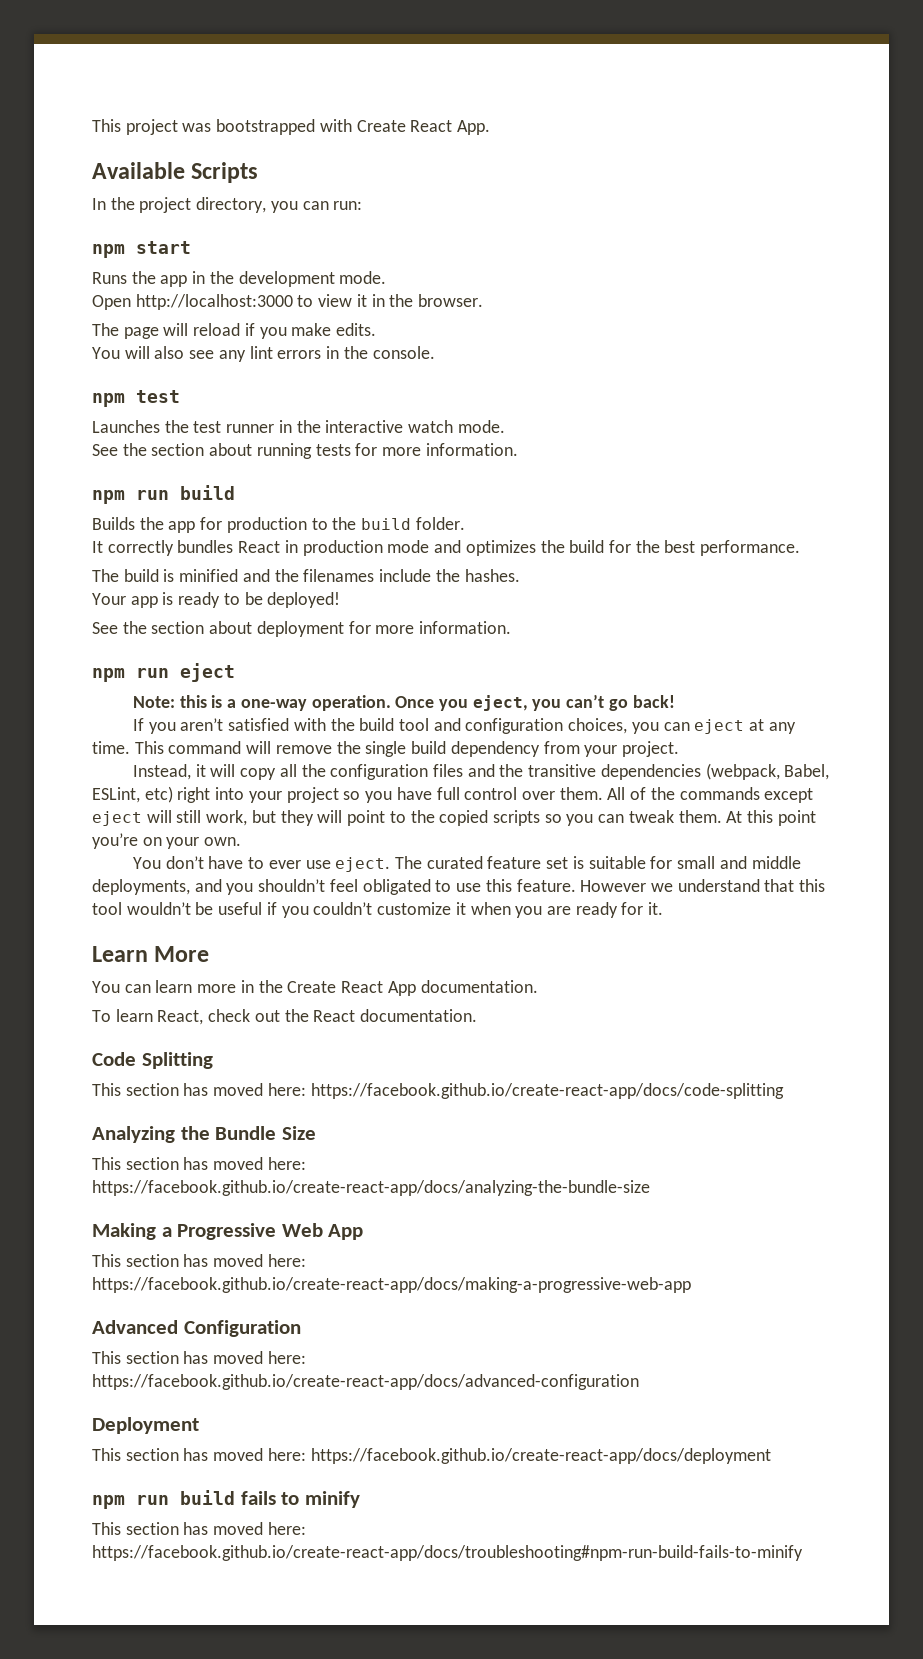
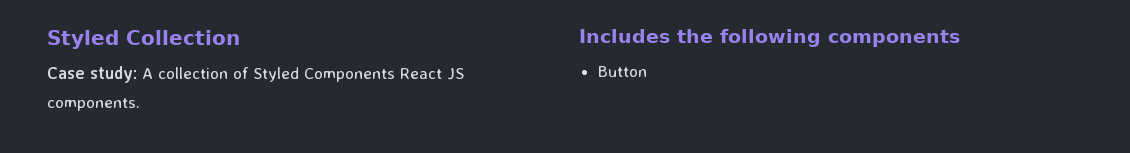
[92,119,491,135] [92,162,259,183] [92,197,363,213] [92,241,191,258] [92,271,387,287] [92,294,484,310] [92,323,377,339] [92,346,435,362] [92,390,180,407] [92,420,505,433] [92,443,518,459] [92,485,235,504] [92,517,465,533] [92,540,801,556] [92,569,520,582] [92,592,341,608] [92,621,512,637] [92,663,235,682] [132,694,675,711] [132,718,796,734] [92,741,679,757] [132,763,830,780] [92,786,814,803] [92,810,816,826] [92,833,242,849] [132,856,801,872] [92,879,826,895] [92,902,664,918] [92,946,210,962] [92,980,538,996] [92,1009,478,1025] [92,1052,213,1069] [92,1083,784,1099] [92,1126,316,1143] [92,1157,306,1170] [92,1180,650,1196] [92,1223,364,1240] [92,1254,306,1267] [92,1277,691,1293] [92,1320,301,1337] [92,1351,306,1364] [92,1374,639,1390] [92,1417,199,1434] [92,1448,771,1464] [92,1490,360,1509] [92,1522,306,1535] [92,1545,803,1561] This project was bootstrapped with Create React App. // Available Scripts // In the project directory, you can run: // npm start // Runs the app in the development mode. // Open http://localhost:3000 to view it in the browser. // The page will reload if you make edits. // You will also see any lint errors in the console. // npm test // Launches the test runner in the interactive watch mode. // See the section about running tests for more information. // npm run build // Builds the app for production to the build folder. // It correctly bundles React in production mode and optimizes the build for the best performance. // The build is minified and the filenames include the hashes. // Your app is ready to be deployed! // See the section about deployment for more information. // npm run eject // Note: this is a one-way operation. Once you eject, you can’t go back! // If you aren’t satisfied with the build tool and configuration choices, you can eject at any time. This command will remove the single build dependency from your project. // Instead, it will copy all the configuration files and the transitive dependencies (webpack, Babel, ESLint, etc) right into your project so you have full control over them. All of the commands except eject will still work, but they will point to the copied scripts so you can tweak them. At this point you’re on your own. // You don’t have to ever use eject. The curated feature set is suitable for small and middle deployments, and you shouldn’t feel obligated to use this feature. However we understand that this tool wouldn’t be useful if you couldn’t customize it when you are ready for it. // Learn More // You can learn more in the Create React App documentation. // To learn React, check out the React documentation. // Code Splitting // This section has moved here: https://facebook.github.io/create-react-app/docs/code-splitting // Analyzing the Bundle Size // This section has moved here: https://facebook.github.io/create-react-app/docs/analyzing-the-bundle-size // Making a Progressive Web App // This section has moved here: https://facebook.github.io/create-react-app/docs/making-a-progressive-web-app // Advanced Configuration // This section has moved here: https://facebook.github.io/create-react-app/docs/advanced-configuration // Deployment // This section has moved here: https://facebook.github.io/create-react-app/docs/deployment // npm run build fails to minify // This section has moved here: https://facebook.github.io/create-react-app/docs/troubleshooting#npm-run-build-fails-to-minify -> [47,30,240,49] [47,66,464,83] [47,98,140,111] [579,29,960,47] [597,66,647,77] Styled Collection // Case study: A collection of Styled Components React JS components. // Includes the following components // Button

